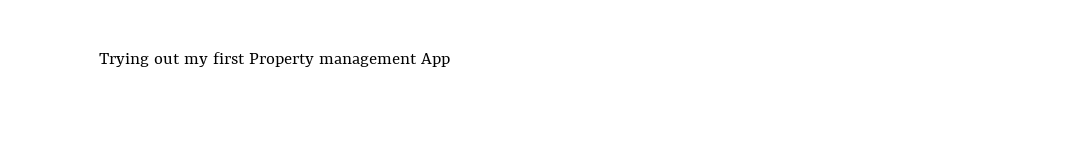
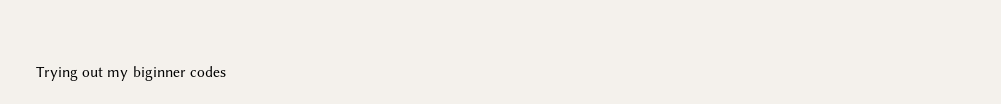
[212,52,450,67] first Property management App -> [132,66,226,81] biginner codes

